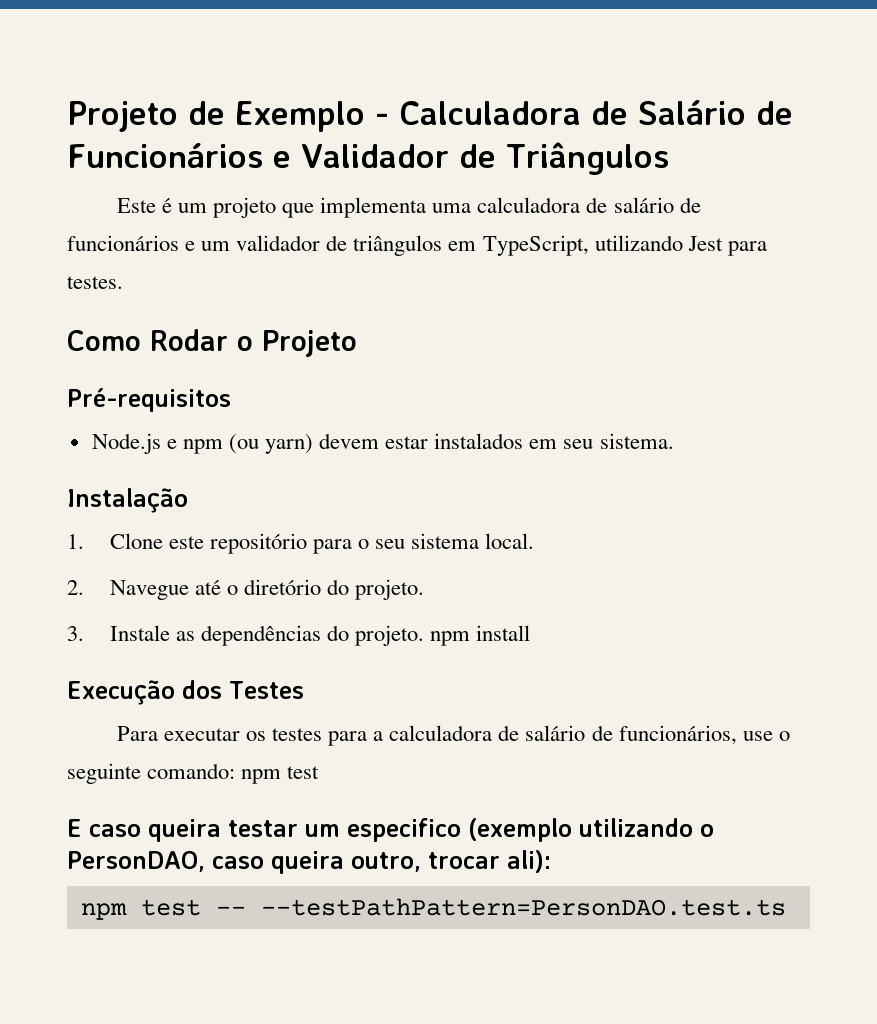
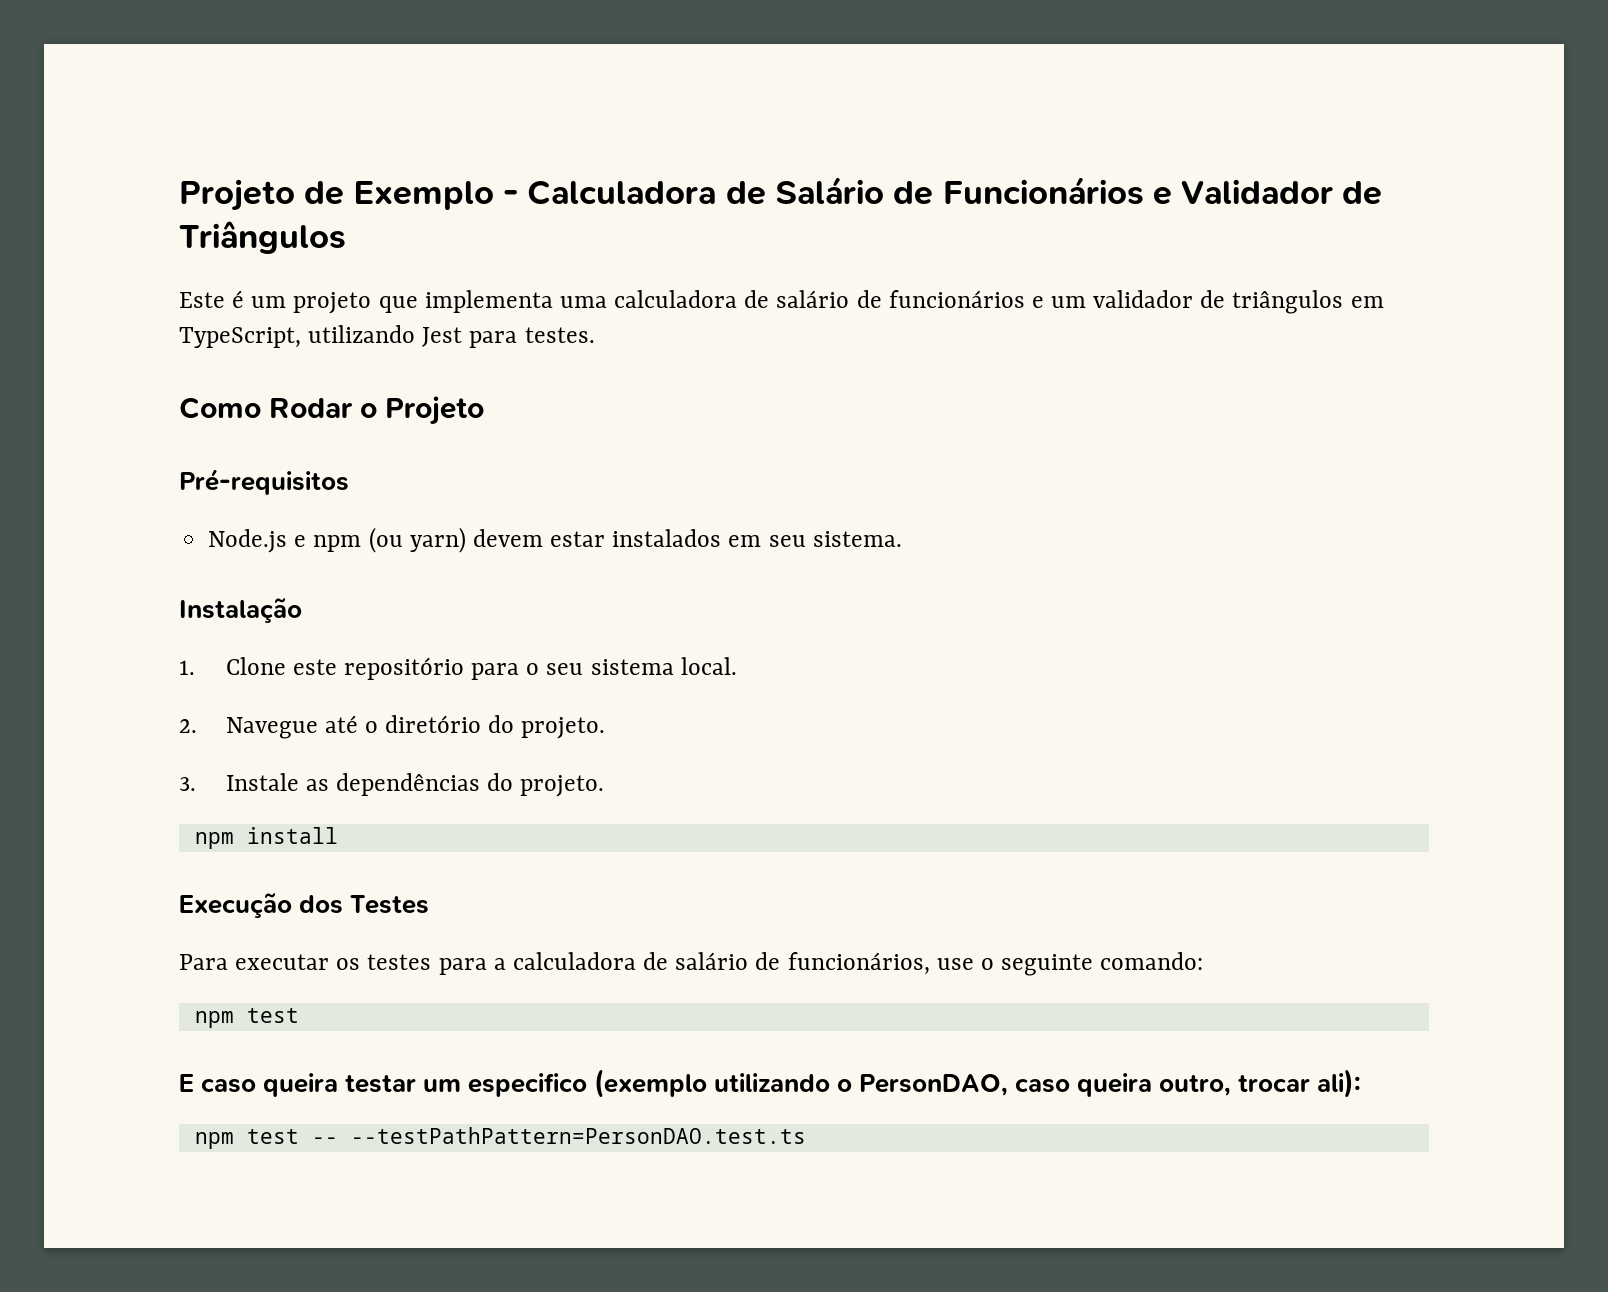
(425, 635) none -> (605, 786) //
(236, 771) none -> (1204, 961) //

